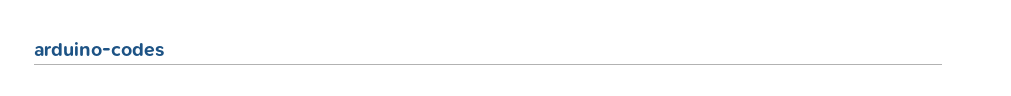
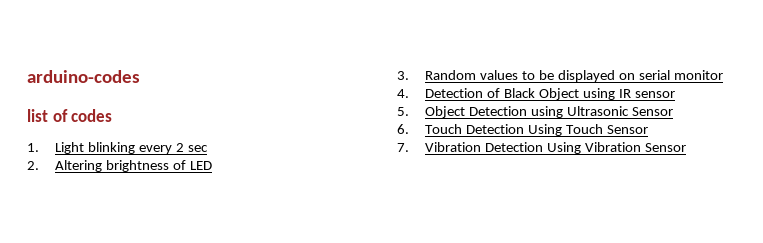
(164, 49) none -> [27,109,113,122] [27,142,208,154] [27,160,212,172] [397,70,723,82] [397,88,675,100] [397,106,673,118] [397,124,648,136] [397,142,686,154] // list of codes // 1. Light blinking every 2 sec // 2. Altering brightness of LED // 3. Random values to be displayed on serial monitor // 4. Detection of Black Object using IR sensor // 5. Object Detection using Ultrasonic Sensor // 6. Touch Detection Using Touch Sensor // 7. Vibration Detection Using Vibration Sensor

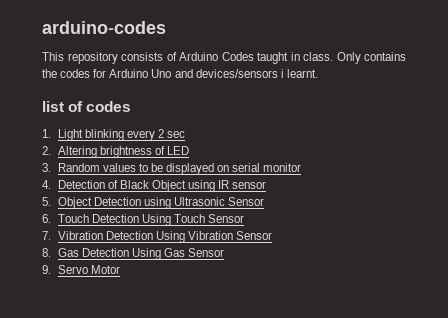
(140, 76) none -> [42,52,406,64] [42,69,318,78] // This repository consists of Arduino Codes taught in class. Only contains the codes for Arduino Uno and devices/sensors i learnt.
(686, 147) none -> [42,248,224,260] [42,265,120,274] // 8. Gas Detection Using Gas Sensor // 9. Servo Motor

